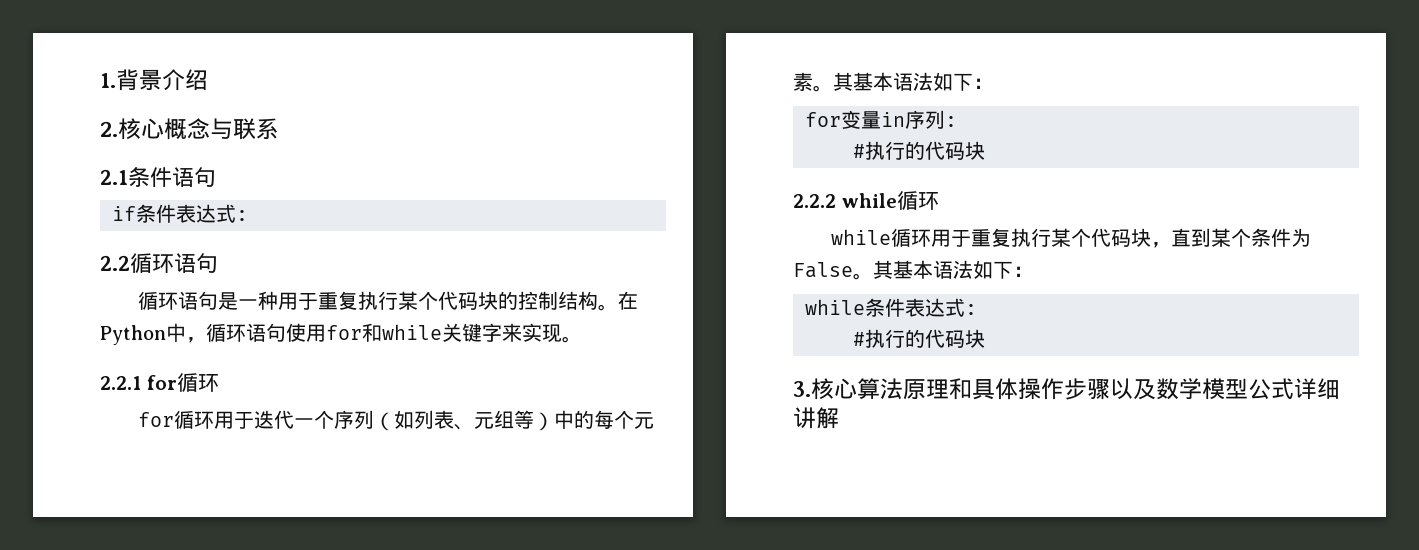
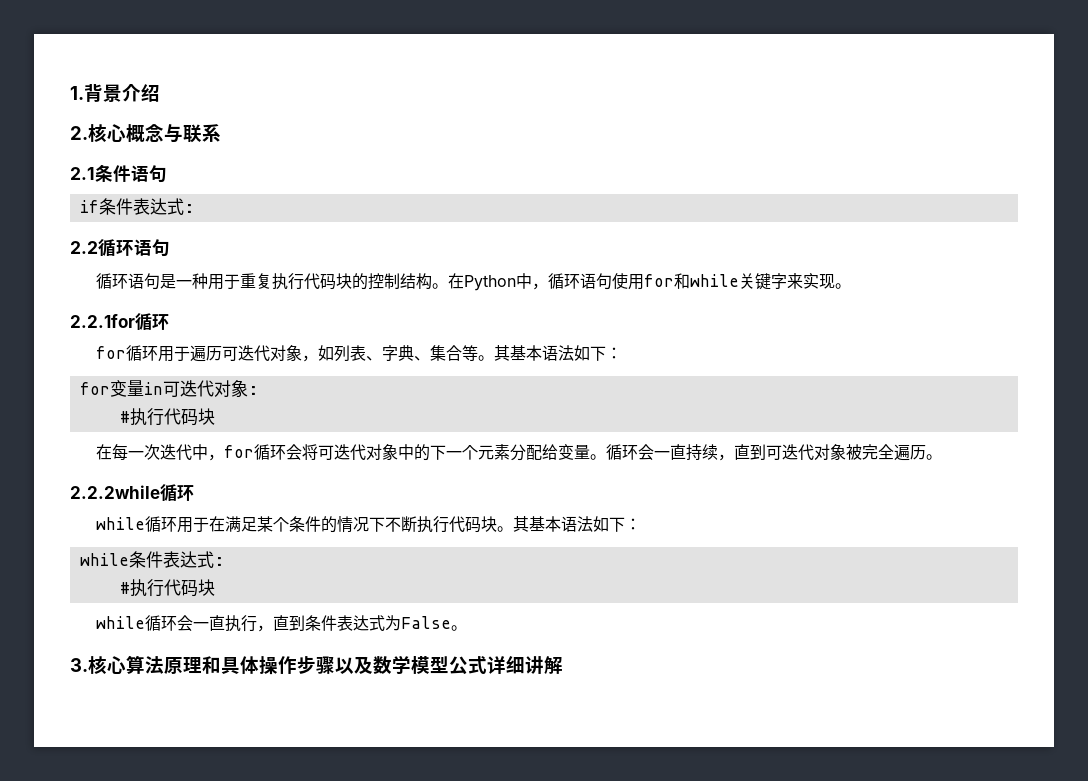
[397,291,438,310] 某个 -> (304, 281) none
[100,375,177,390] 2.2.1 for -> [70,314,135,328] 2.2.1for
[253,410,654,431] [793,72,813,91] 迭代一个序列（如列表、元组等）中的每个元素 -> [189,345,478,362] 遍历可迭代对象，如列表、字典、集合等
[905,110,957,129] [853,141,985,160] [793,191,939,210] [830,228,1311,248] [793,262,853,278] 序列: // #执行的代码块 // 2.2.2 while循环 // while循环用于重复执行某个代码块，直到某个条件为False -> [162,380,258,397] [119,408,215,426] [95,444,942,461] [70,484,194,501] [95,516,497,533] 可迭代对象: // #执行代码块 // 在每一次迭代中，for循环会将可迭代对象中的下一个元素分配给变量。循环会一直持续，直到可迭代对象被完全遍历。 // 2.2.2while循环 // while循环用于在满足某个条件的情况下不断执行代码块
[905,329,985,348] 的代码块 -> [163,579,215,597] [95,615,467,632] 代码块 // while循环会一直执行，直到条件表达式为False。

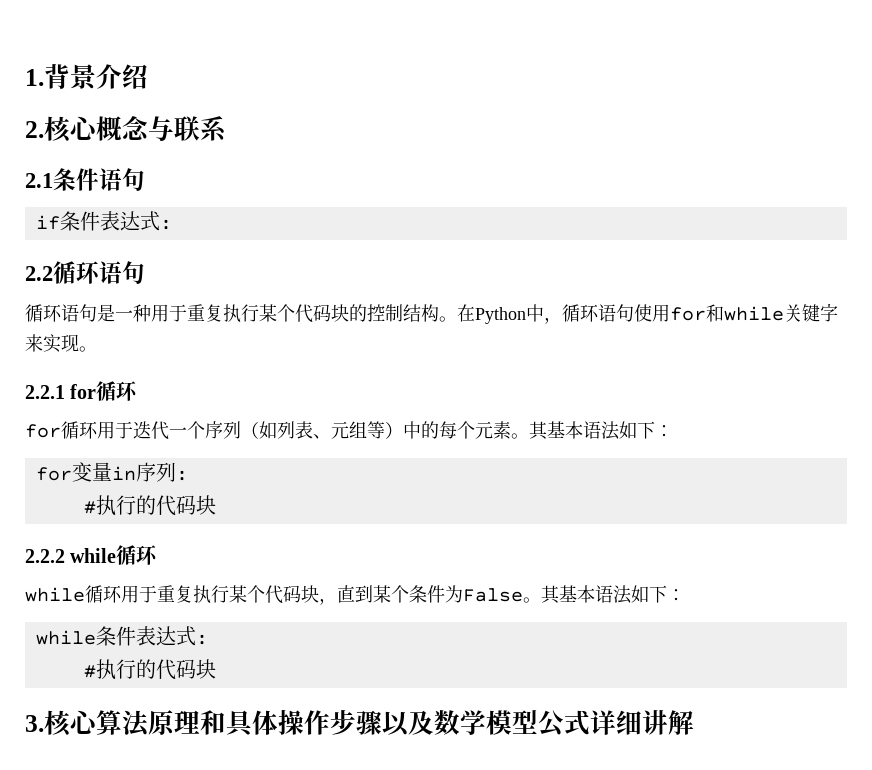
(304, 281) none -> [259,304,295,322] 某个
[70,314,135,328] 2.2.1for -> [25,384,97,399] 2.2.1 for
[189,345,478,362] 遍历可迭代对象，如列表、字典、集合等 -> [133,421,511,440] 迭代一个序列（如列表、元组等）中的每个元素
[162,380,258,397] [119,408,215,426] [95,444,942,461] [70,484,194,501] [95,516,497,533] 可迭代对象: // #执行代码块 // 在每一次迭代中，for循环会将可迭代对象中的下一个元素分配给变量。循环会一直持续，直到可迭代对象被完全遍历。 // 2.2.2while循环 // while循环用于在满足某个条件的情况下不断执行代码块 -> [135,462,188,482] [83,495,216,516] [25,545,159,565] [25,585,523,605] 序列: // #执行的代码块 // 2.2.2 while循环 // while循环用于重复执行某个代码块，直到某个条件为False
[163,579,215,597] [95,615,467,632] 代码块 // while循环会一直执行，直到条件表达式为False。 -> [135,659,216,680] 的代码块

